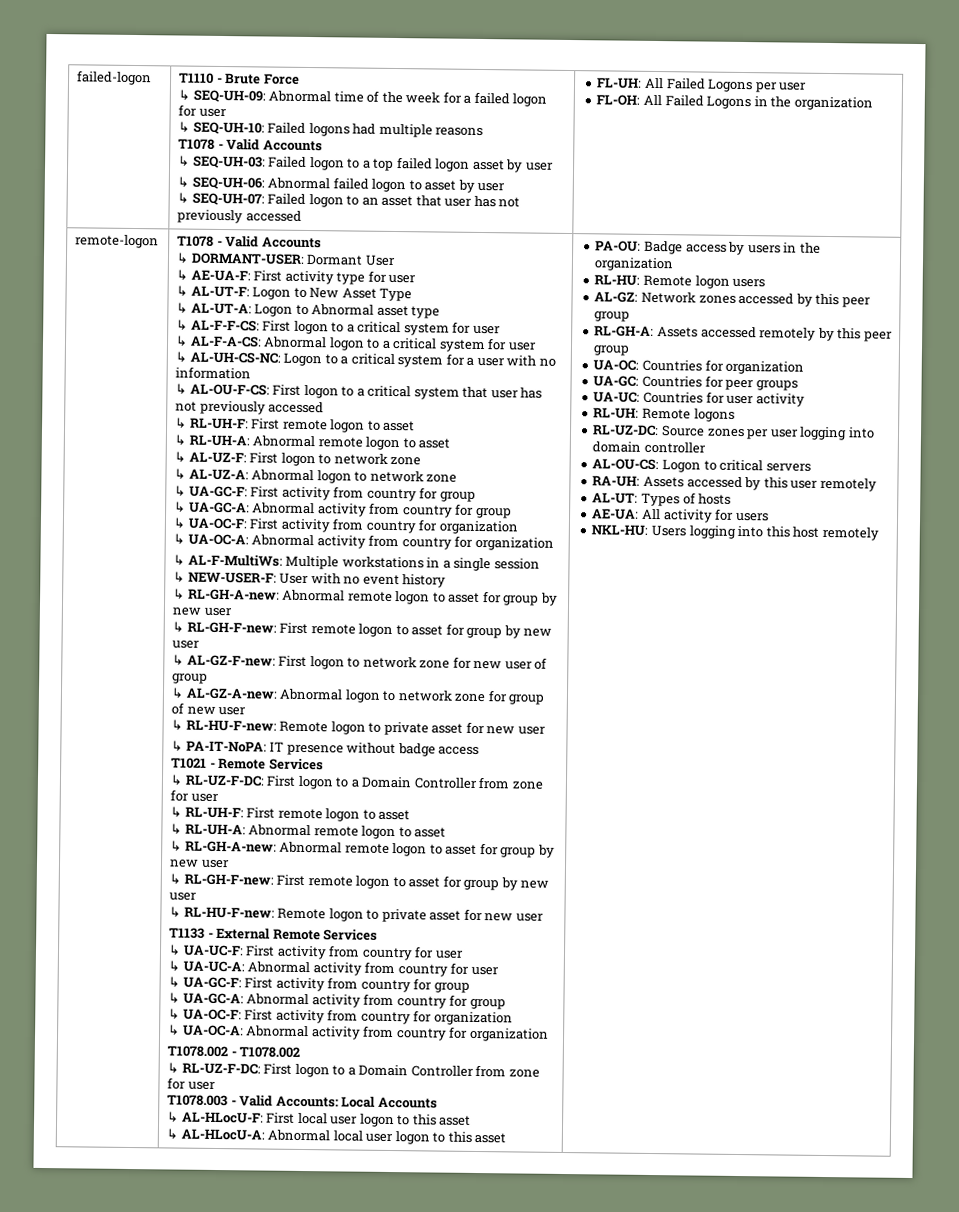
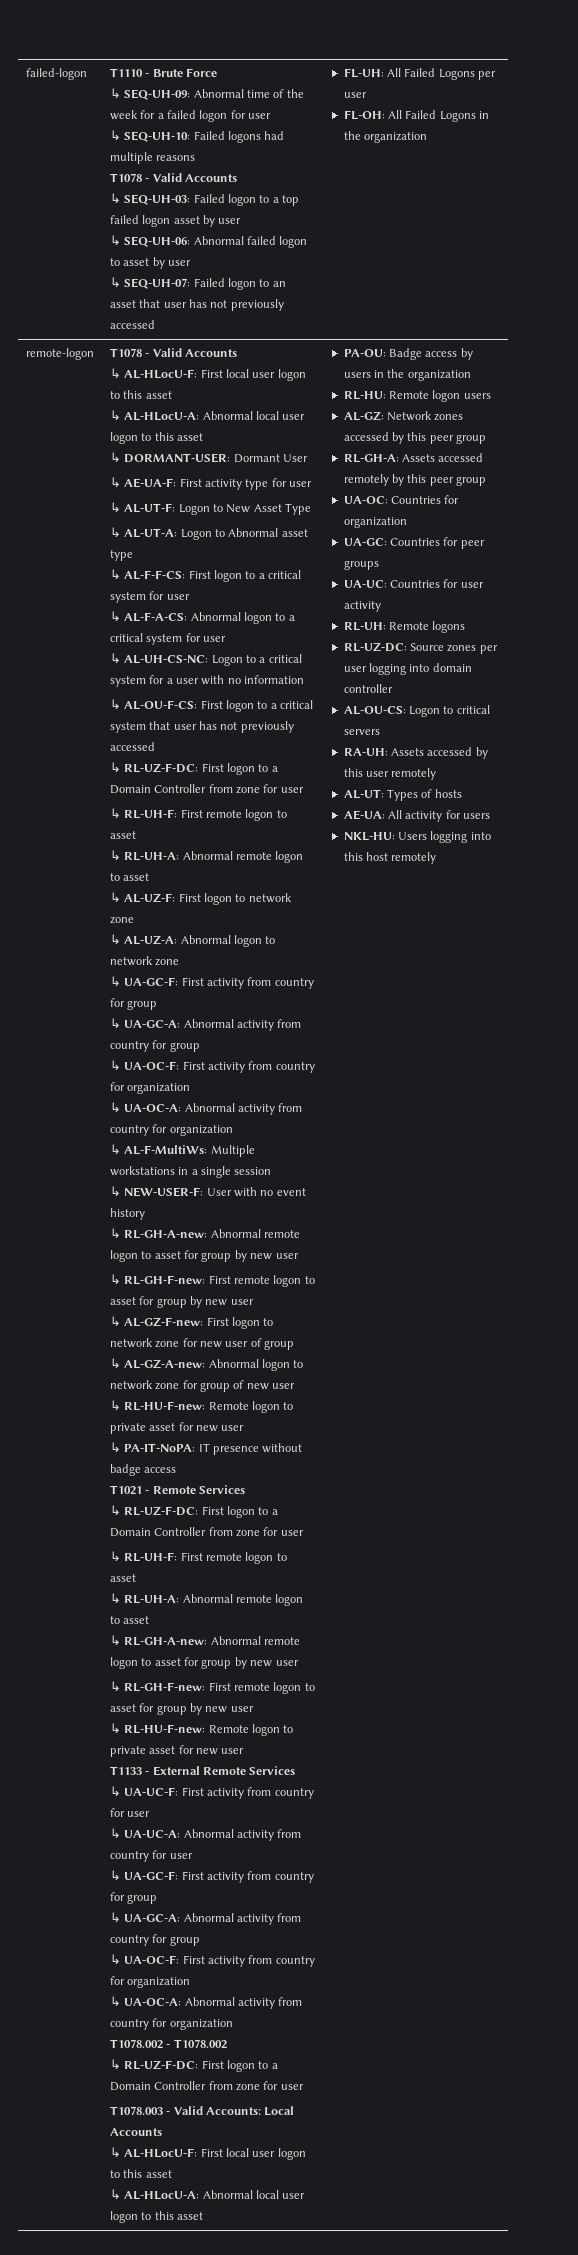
(322, 242) none -> [109,368,306,381] [109,390,172,399] [109,410,306,421] [109,432,204,444] // ↳ AL-HLocU-F: First local user logon to this asset // ↳ AL-HLocU-A: Abnormal local user logon to this asset
(325, 407) none -> [109,762,278,775] [109,784,304,794] // ↳ RL-UZ-F-DC: First logon to a Domain Controller from zone for user

